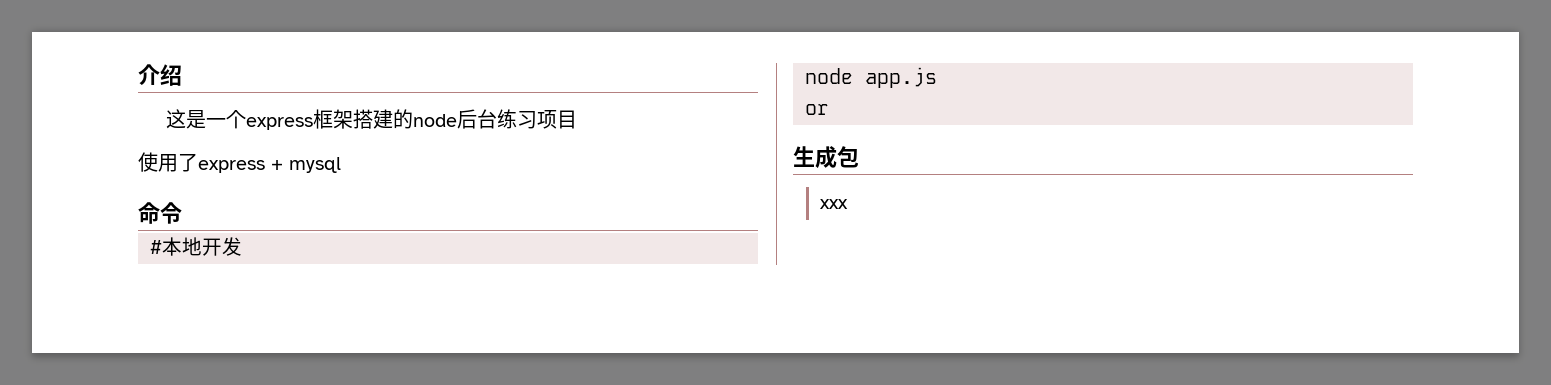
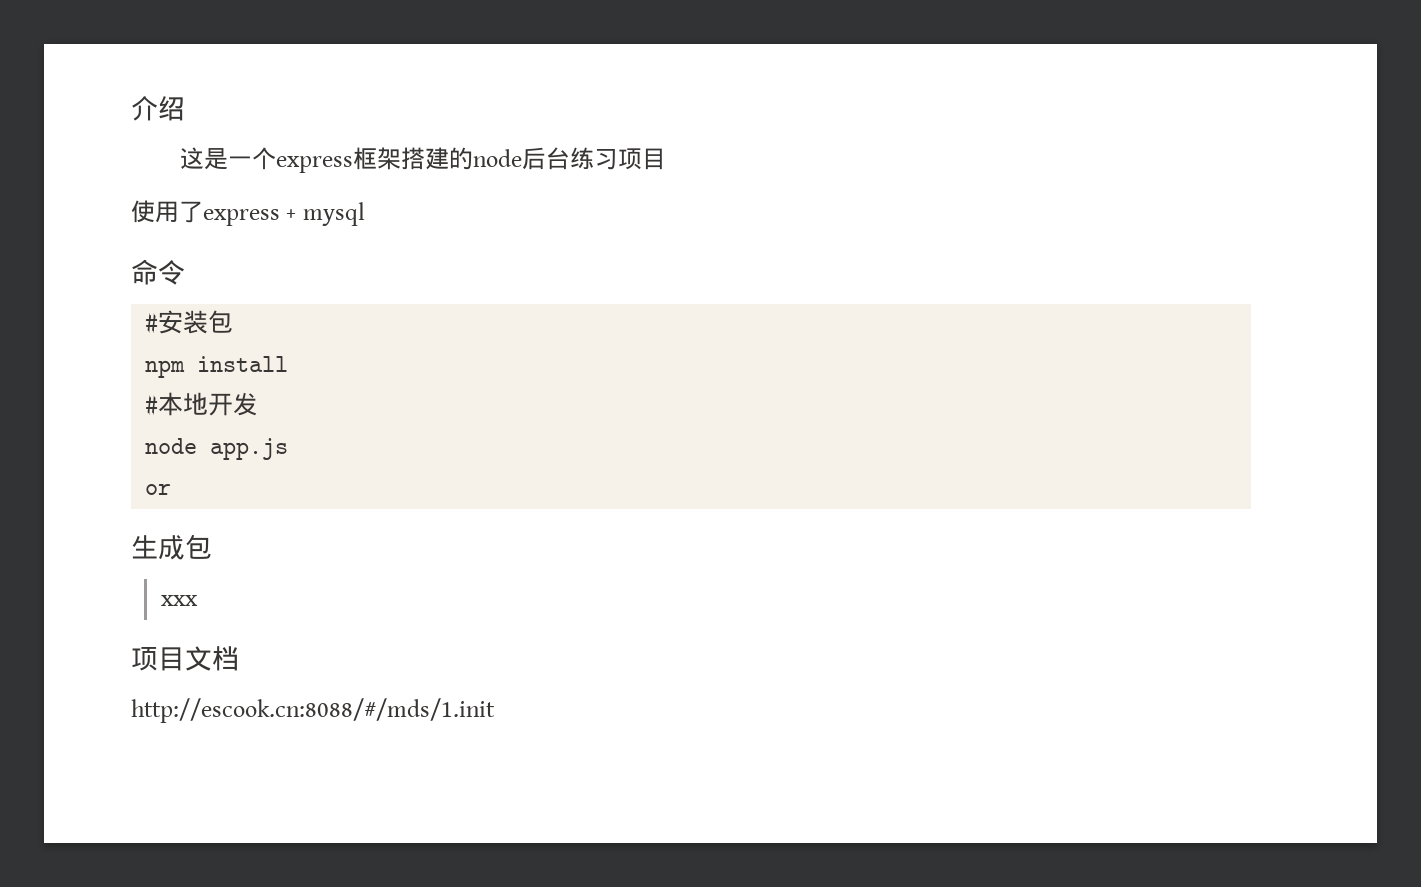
(182, 213) none -> [145,310,234,334] [145,356,289,378] // #安装包 // npm install
(849, 204) none -> [131,646,239,671] [131,698,495,723] // 项目文档 // http://escook.cn:8088/#/mds/1.init

